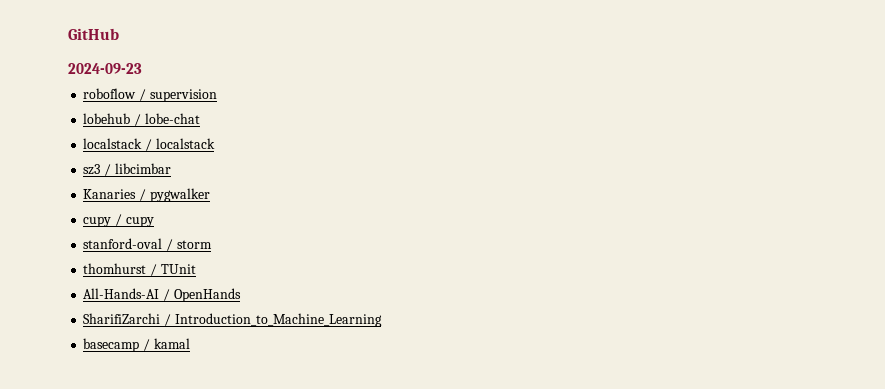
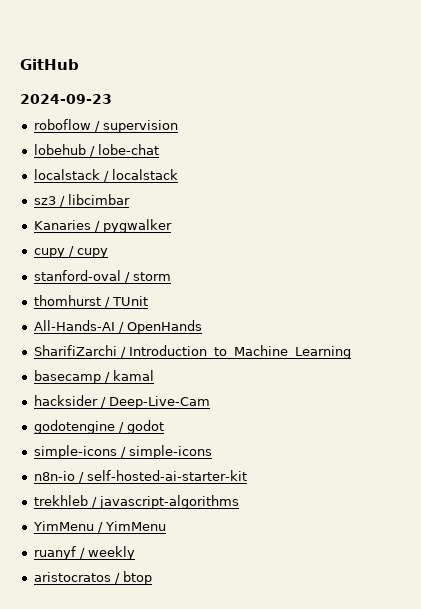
(190, 343) none -> [33,395,210,409] [33,420,164,434] [33,445,212,459] [33,470,247,483] [33,495,239,509] [32,521,166,533] [33,546,135,560] [33,571,152,585] // hacksider / Deep-Live-Cam // godotengine / godot // simple-icons / simple-icons // n8n-io / self-hosted-ai-starter-kit // trekhleb / javascript-algorithms // YimMenu / YimMenu // ruanyf / weekly // aristocratos / btop

